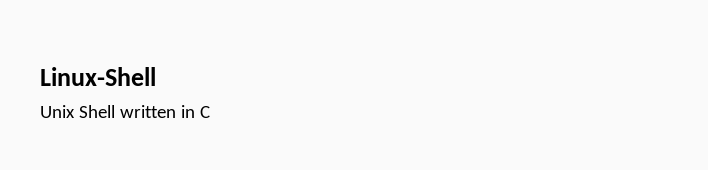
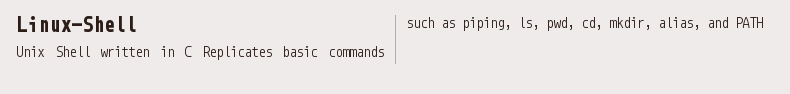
(210, 112) none -> [201,46,384,60] [406,17,763,31] Replicates basic commands such as piping, ls, pwd, cd, mkdir, alias, and PATH

